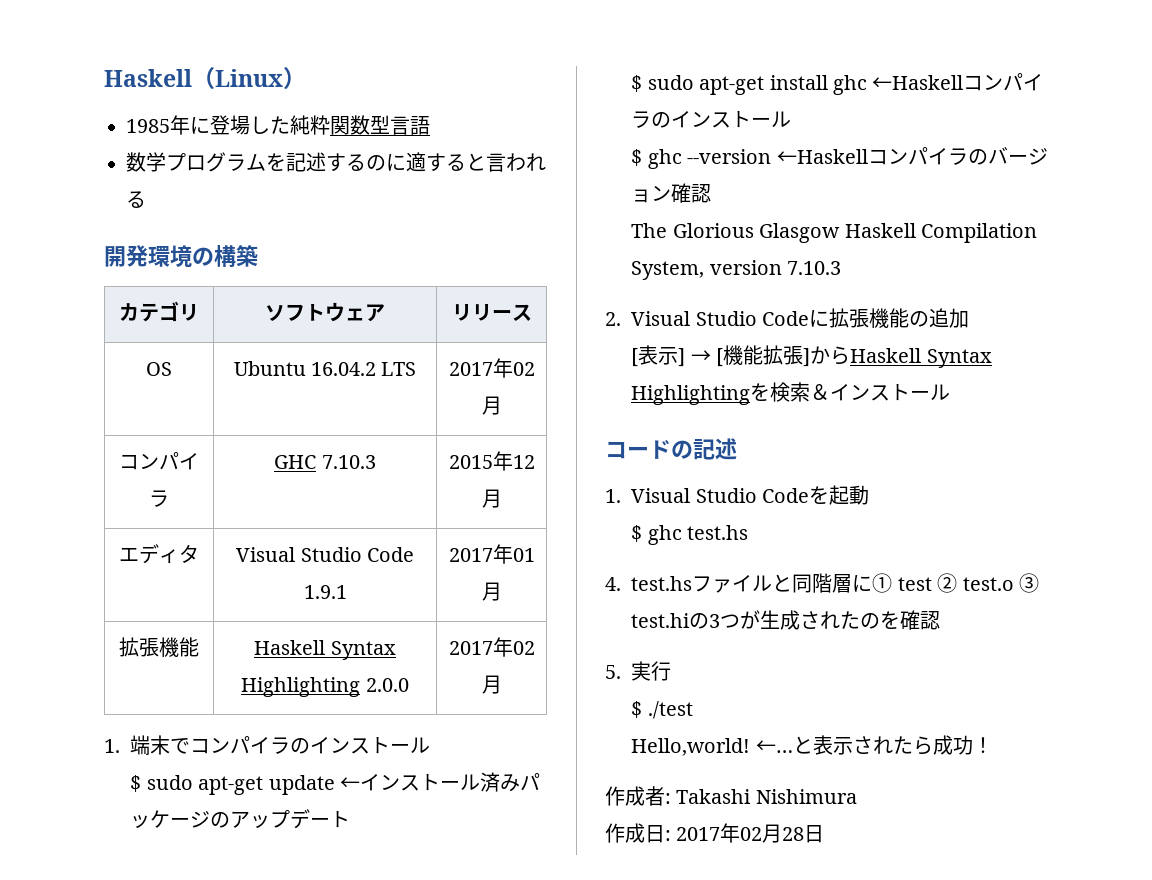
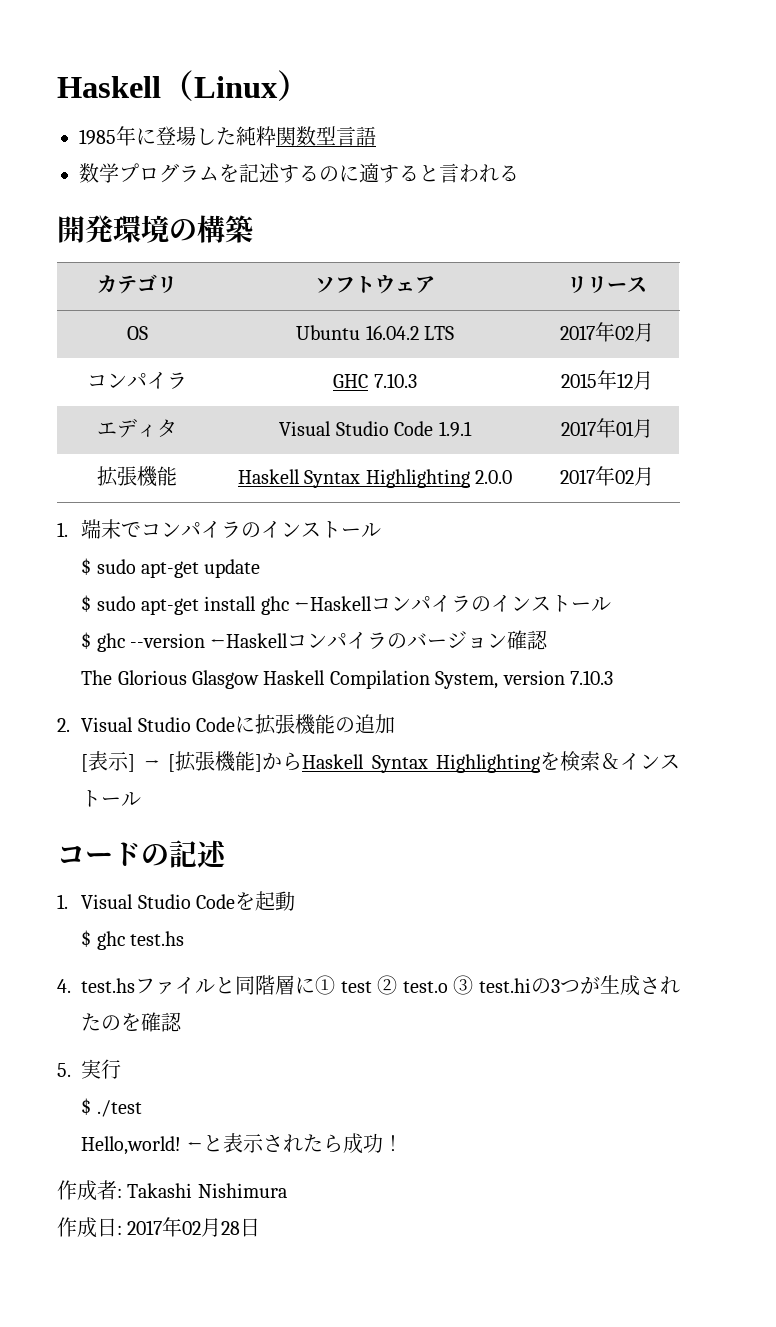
[340,772,541,792] [130,809,351,829] ←インストール済みパッケージのアップデート -> (261, 568) none
[723,345,804,365] 機能拡張 -> [175,751,256,772] 拡張機能
[755,740,793,753] ←… -> [186,1141,203,1151] ←

